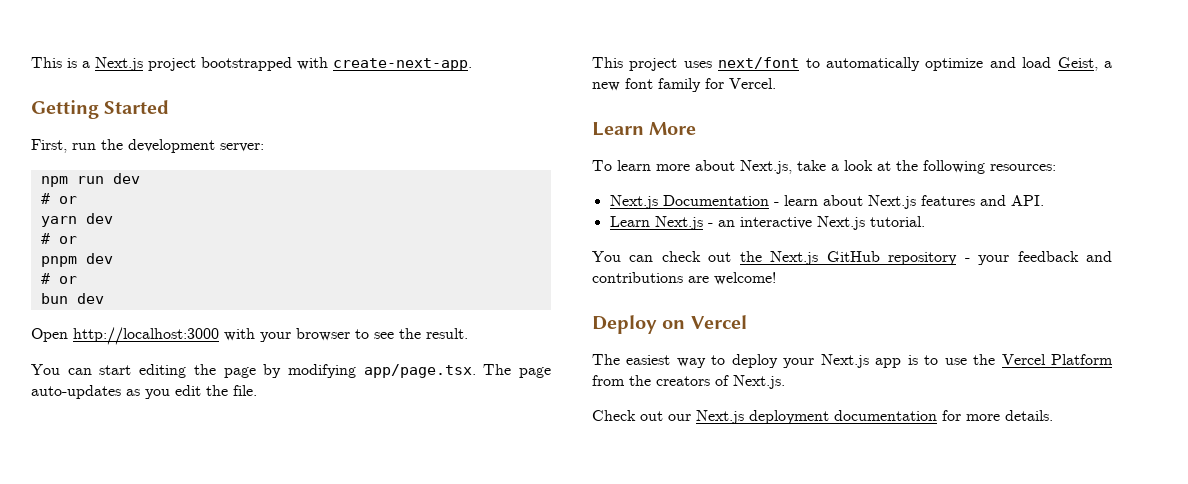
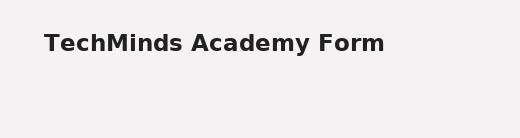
[31,57,472,71] [31,100,170,119] [31,139,264,153] [40,173,140,187] [40,193,77,204] [40,213,113,227] [40,233,77,244] [40,253,113,267] [40,273,77,284] [40,293,104,304] [31,327,468,345] [31,364,551,378] [31,385,257,399] [592,57,1112,71] [592,78,776,92] [592,122,697,136] [592,160,1056,174] [609,195,1044,209] [609,216,925,230] [592,251,1112,265] [592,272,776,285] [592,315,747,334] [592,354,1113,368] [592,375,785,389] [592,410,1053,424] This is a Next.js project bootstrapped with create-next-app. // Getting Started // First, run the development server: // npm run dev // # or // yarn dev // # or // pnpm dev // # or // bun dev // Open http://localhost:3000 with your browser to see the result. // You can start editing the page by modifying app/page.tsx. The page auto-updates as you edit the file. // This project uses next/font to automatically optimize and load Geist, a new font family for Vercel. // Learn More // To learn more about Next.js, take a look at the following resources: // Next.js Documentation - learn about Next.js features and API. // Learn Next.js - an interactive Next.js tutorial. // You can check out the Next.js GitHub repository - your feedback and contributions are welcome! // Deploy on Vercel // The easiest way to deploy your Next.js app is to use the Vercel Platform from the creators of Next.js. // Check out our Next.js deployment documentation for more details. -> [44,34,385,56] TechMinds Academy Form

